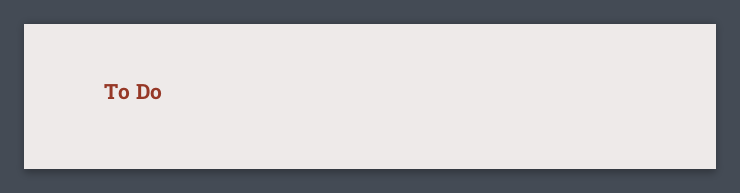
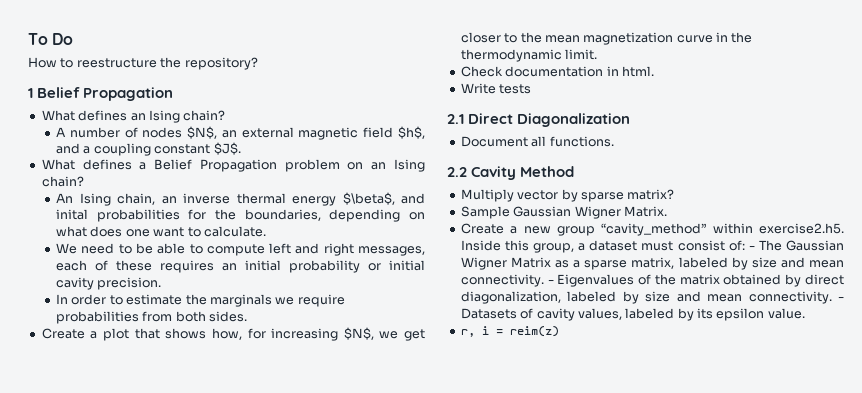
(162, 92) none -> [28,57,258,70] [28,87,174,101] [41,110,226,123] [56,126,426,140] [56,142,241,156] [41,159,425,172] [41,176,84,187] [56,192,425,206] [56,209,426,222] [56,226,266,237] [56,243,425,256] [56,260,425,273] [56,277,162,290] [56,294,345,307] [56,311,248,324] [41,327,425,341] [460,32,753,45] [460,49,598,62] [460,66,654,77] [460,83,532,94] [447,113,631,127] [460,136,614,147] [447,166,575,180] [460,189,675,202] [460,206,667,219] [460,223,844,236] [460,240,844,253] [460,257,844,270] [460,274,844,287] [460,291,844,304] [460,308,805,321] [460,326,559,337] // How to reestructure the repository? // 1 Belief Propagation // What defines an Ising chain? // A number of nodes $N$, an external magnetic field $h$, and a coupling constant $J$. // What defines a Belief Propagation problem on an Ising chain? // An Ising chain, an inverse thermal energy $\beta$, and inital probabilities for the boundaries, depending on what does one want to calculate. // We need to be able to compute left and right messages, each of these requires an initial probability or initial cavity precision. // In order to estimate the marginals we require probabilities from both sides. // Create a plot that shows how, for increasing $N$, we get closer to the mean magnetization curve in the thermodynamic limit. // Check documentation in html. // Write tests // 2.1 Direct Diagonalization // Document all functions. // 2.2 Cavity Method // Multiply vector by sparse matrix? // Sample Gaussian Wigner Matrix. // Create a new group “cavity_method” within exercise2.h5. Inside this group, a dataset must consist of: - The Gaussian Wigner Matrix as a sparse matrix, labeled by size and mean connectivity. - Eigenvalues of the matrix obtained by direct diagonalization, labeled by size and mean connectivity. - Datasets of cavity values, labeled by its epsilon value. // r, i = reim(z)

